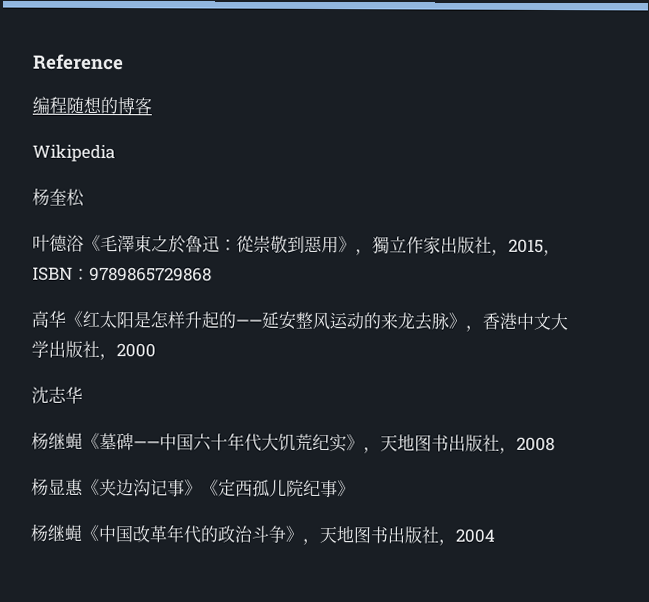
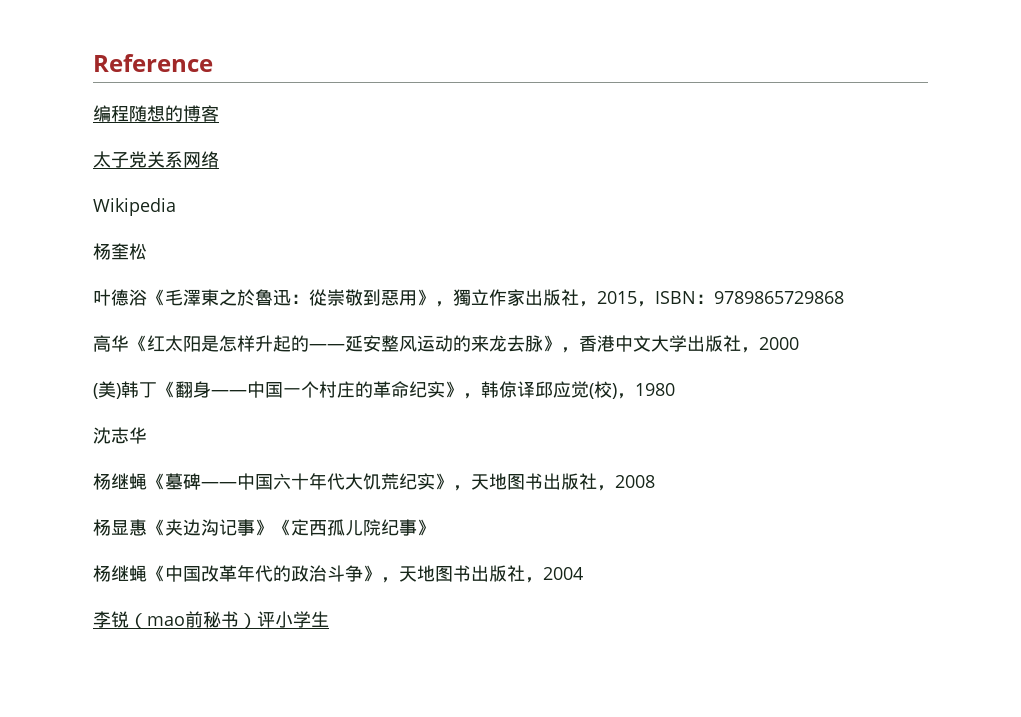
(152, 106) none -> [93,151,219,168] // 太子党关系网络
(156, 350) none -> [93,381,675,399] // (美)韩丁《翻身——中国一个村庄的革命纪实》，韩倞译邱应觉(校)，1980
(495, 535) none -> [93,611,329,629] // 李锐（mao前秘书）评小学生

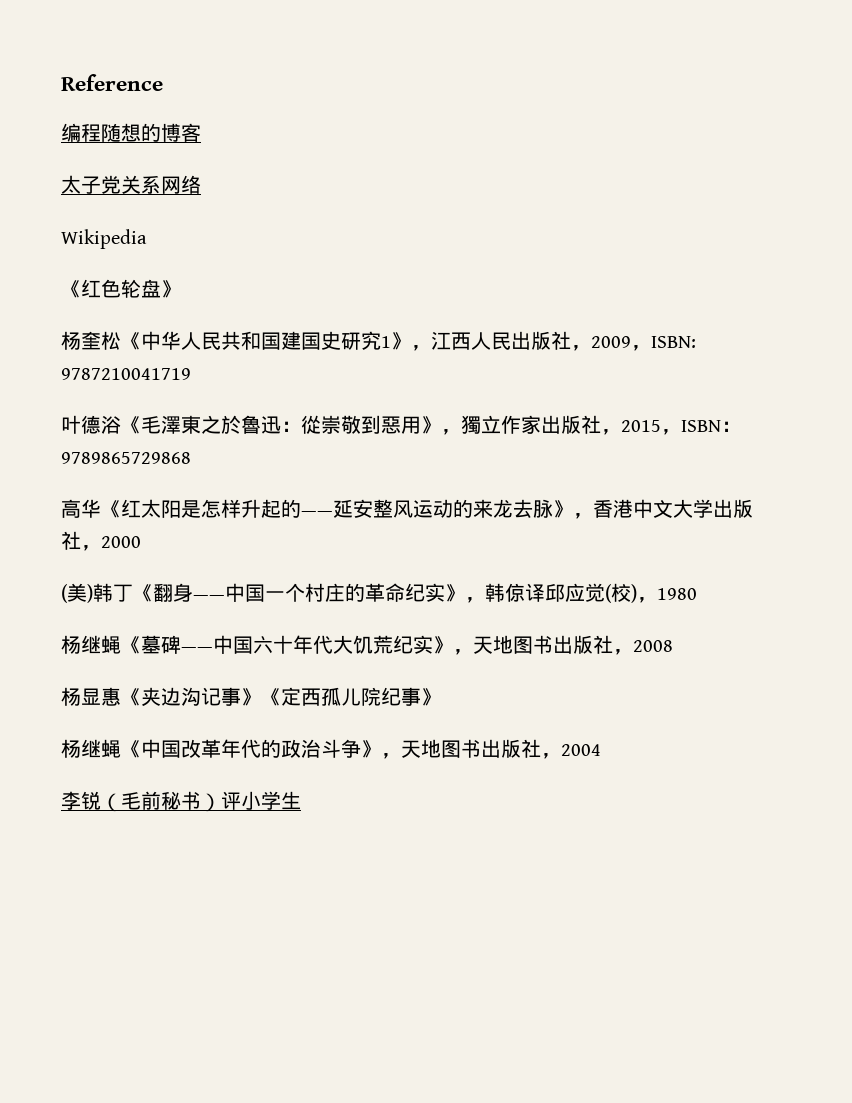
(176, 207) none -> [61,279,181,298] // 《红色轮盘》
(147, 251) none -> [121,331,696,351] [61,368,191,380] 《中华人民共和国建国史研究1》，江西人民出版社，2009，ISBN: 9787210041719
[93,427,147,444] // 沈志华 -> (697, 594) none
[147,616,185,626] mao -> [121,792,141,810] 毛

